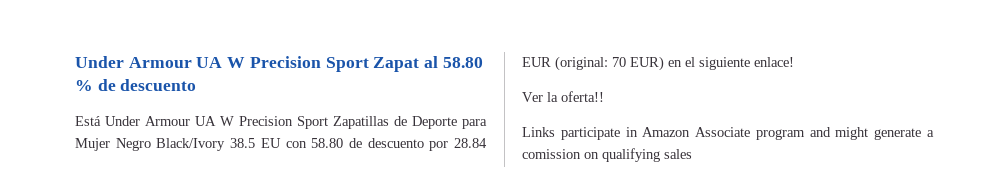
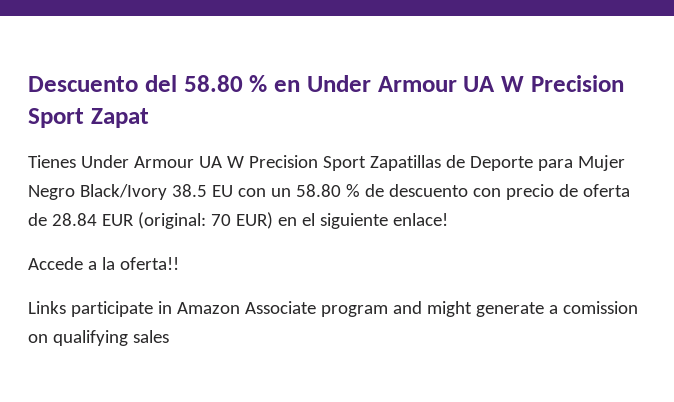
(75, 62) none -> [28,75,300,92] Descuento del 58.80 % en
[424,56,483,68] [75,79,197,91] [75,116,101,126] al 58.80 % de descuento // Está -> [28,155,76,168] // Tienes
[311,138,449,151] 58.80 de descuento por -> [270,184,630,200] [28,213,47,226] un 58.80 % de descuento con precio de oferta de
[522,92,543,102] Ver -> [28,257,97,270] Accede a

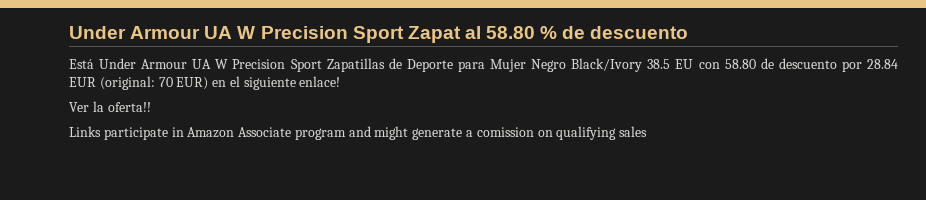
[28,75,300,92] Descuento del 58.80 % en -> (69, 32) none
[28,155,76,168] // Tienes -> [464,26,689,39] [69,59,94,69] al 58.80 % de descuento // Está
[270,184,630,200] [28,213,47,226] un 58.80 % de descuento con precio de oferta de -> [724,58,862,72] 58.80 de descuento por
[28,257,97,270] Accede a -> [69,102,89,112] Ver

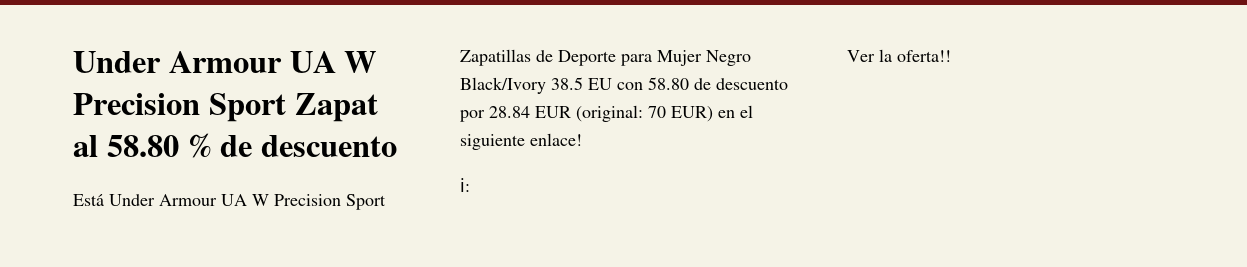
(341, 81) none -> [460,178,470,192] // ℹ:
[69,126,648,140] // Links participate in Amazon Associate program and might generate a comission on qualifying sales -> (951, 56) none

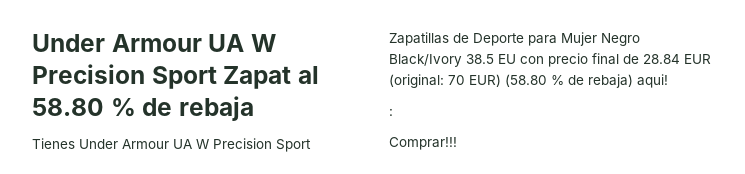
[261,135,398,157] [73,194,104,206] descuento // Está -> [178,96,254,121] [32,138,75,149] rebaja // Tienes
[648,77,788,90] [460,110,485,122] 58.80 de descuento por -> [548,53,639,67] precio final de
[718,105,753,118] [460,133,582,150] [460,178,470,192] [847,49,951,62] en el siguiente enlace! // ℹ: // Ver la oferta!! -> [505,74,668,88] [389,108,393,116] [389,137,457,150] (58.80 % de rebaja) aqui! // : // Comprar!!!

